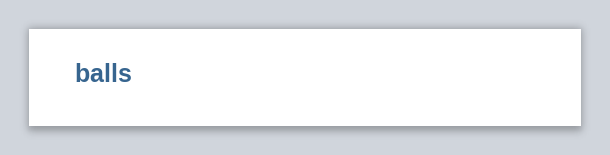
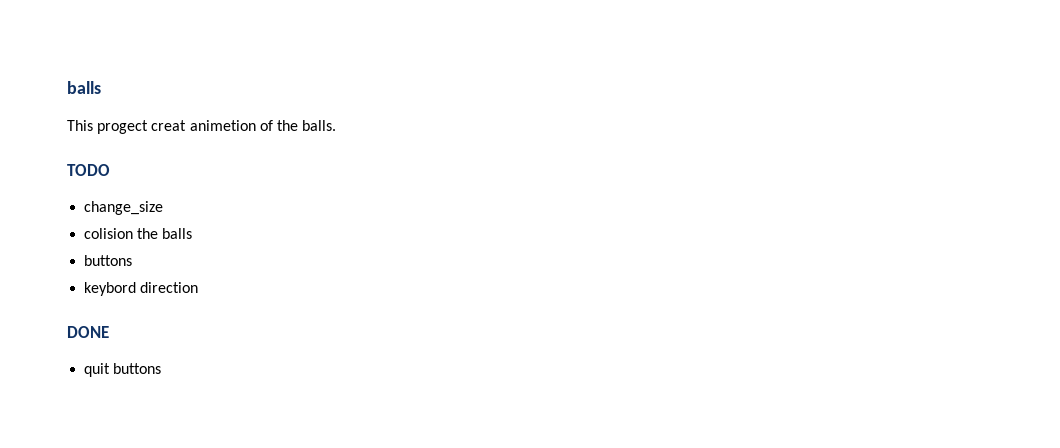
[75,63,132,82] balls -> [67,81,101,94] [67,120,337,134] [67,164,110,176] [84,201,164,215] [84,228,193,239] [84,255,133,266] [84,282,199,296] [67,326,109,338] [84,363,162,377] balls // This progect creat animetion of the balls. // TODO // change_size // colision the balls // buttons // keybord direction // DONE // quit buttons

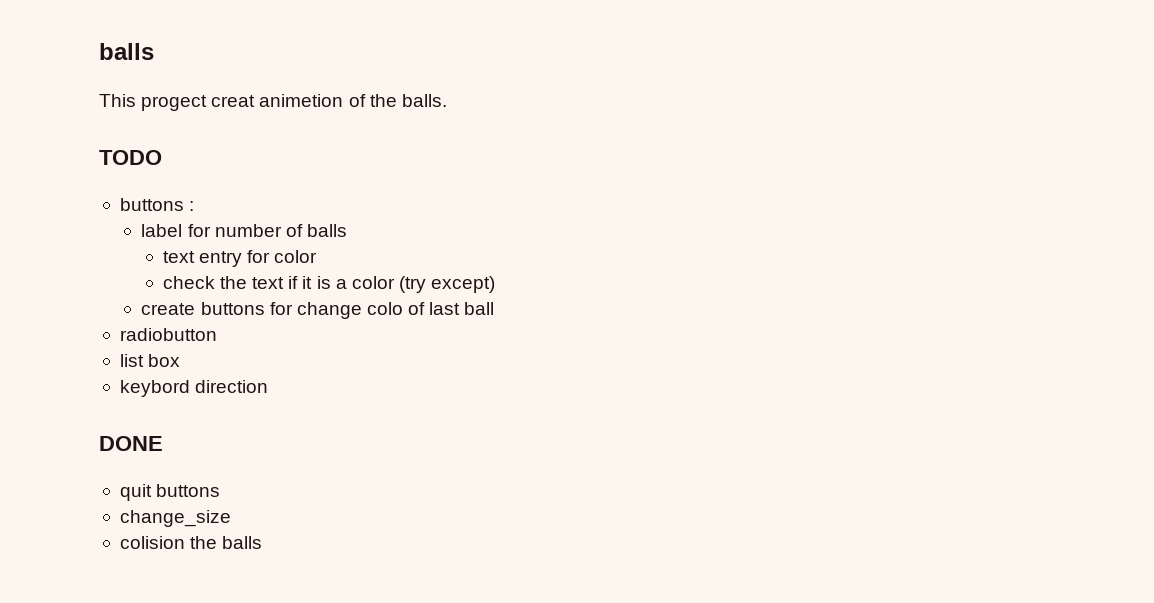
[84,201,164,215] [84,228,193,239] [84,255,133,266] change_size // colision the balls // buttons -> [119,198,195,211] [141,224,347,237] [162,250,318,267] [162,276,496,293] [141,302,495,319] [119,328,217,341] [119,354,181,367] buttons : // label for number of balls // text entry for color // check the text if it is a color (try except) // create buttons for change colo of last ball // radiobutton // list box
(162, 368) none -> [119,510,231,527] [119,536,263,549] // change_size // colision the balls

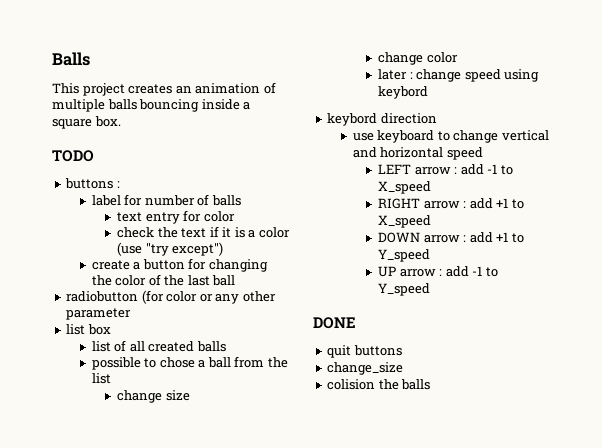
[99,43,154,60] balls -> [52,52,90,66] Balls
[141,94,447,111] progect creat animetion of the balls. -> [82,82,276,96] [52,99,251,112] [52,116,121,129] project creates an animation of multiple balls bouncing inside a square box.
[398,276,496,293] [141,302,495,319] [119,328,217,341] [119,354,181,367] [119,380,269,397] (try except) // create buttons for change colo of last ball // radiobutton // list box // keybord direction -> [117,242,224,256] [91,258,268,272] [91,274,236,286] [66,290,276,304] [66,308,132,320] [66,324,111,335] [91,340,226,352] [91,356,288,370] [91,373,111,384] [117,390,190,403] [378,52,458,65] [378,69,540,82] [378,86,429,99] [327,113,437,126] [352,130,549,143] [352,147,483,160] [378,164,513,175] [378,181,432,194] [378,198,524,209] [378,215,432,228] [378,232,524,243] [378,249,431,262] [378,266,498,277] [378,283,431,296] (use "try except") // create a button for changing the color of the last ball // radiobutton (for color or any other parameter // list box // list of all created balls // possible to chose a ball from the list // change size // change color // later : change speed using keybord // keybord direction // use keyboard to change vertical and horizontal speed // LEFT arrow : add -1 to X_speed // RIGHT arrow : add +1 to X_speed // DOWN arrow : add +1 to Y_speed // UP arrow : add -1 to Y_speed

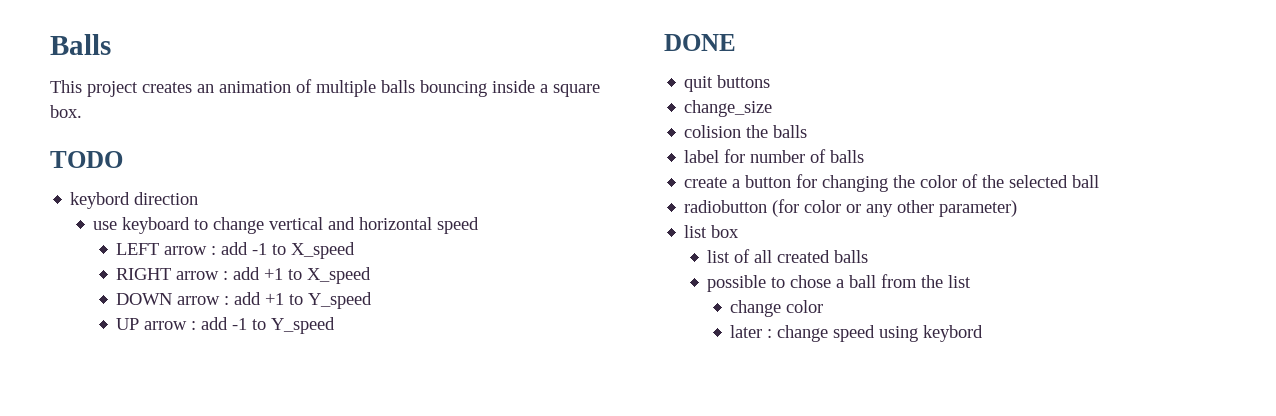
[65,178,120,189] [91,194,241,206] [117,210,235,224] [117,226,290,238] [117,242,224,256] [91,258,268,272] [91,274,236,286] [66,290,276,304] [66,308,132,320] [66,324,111,335] [91,340,226,352] [91,356,288,370] [91,373,111,384] [117,390,190,403] [378,52,458,65] [378,69,540,82] [378,86,429,99] // buttons : // label for number of balls // text entry for color // check the text if it is a color (use "try except") // create a button for changing the color of the last ball // radiobutton (for color or any other parameter // list box // list of all created balls // possible to chose a ball from the list // change size // change color // later : change speed using keybord -> (123, 159) none
(431, 384) none -> [684,149,865,163] [684,174,1100,192] [684,199,1018,217] [684,225,740,238] [707,249,869,263] [707,274,972,292] [730,300,824,317] [730,325,984,342] // label for number of balls // create a button for changing the color of the selected ball // radiobutton (for color or any other parameter) // list box // list of all created balls // possible to chose a ball from the list // change color // later : change speed using keybord

